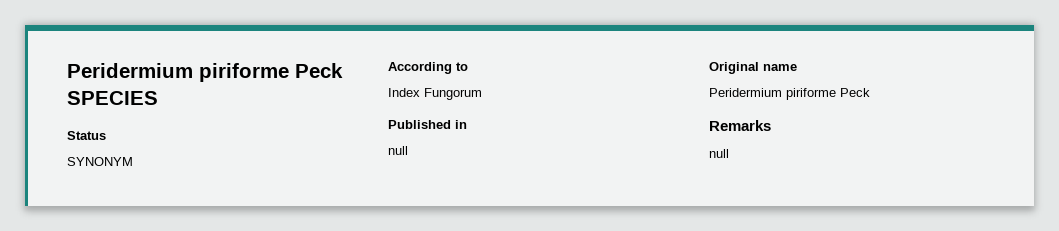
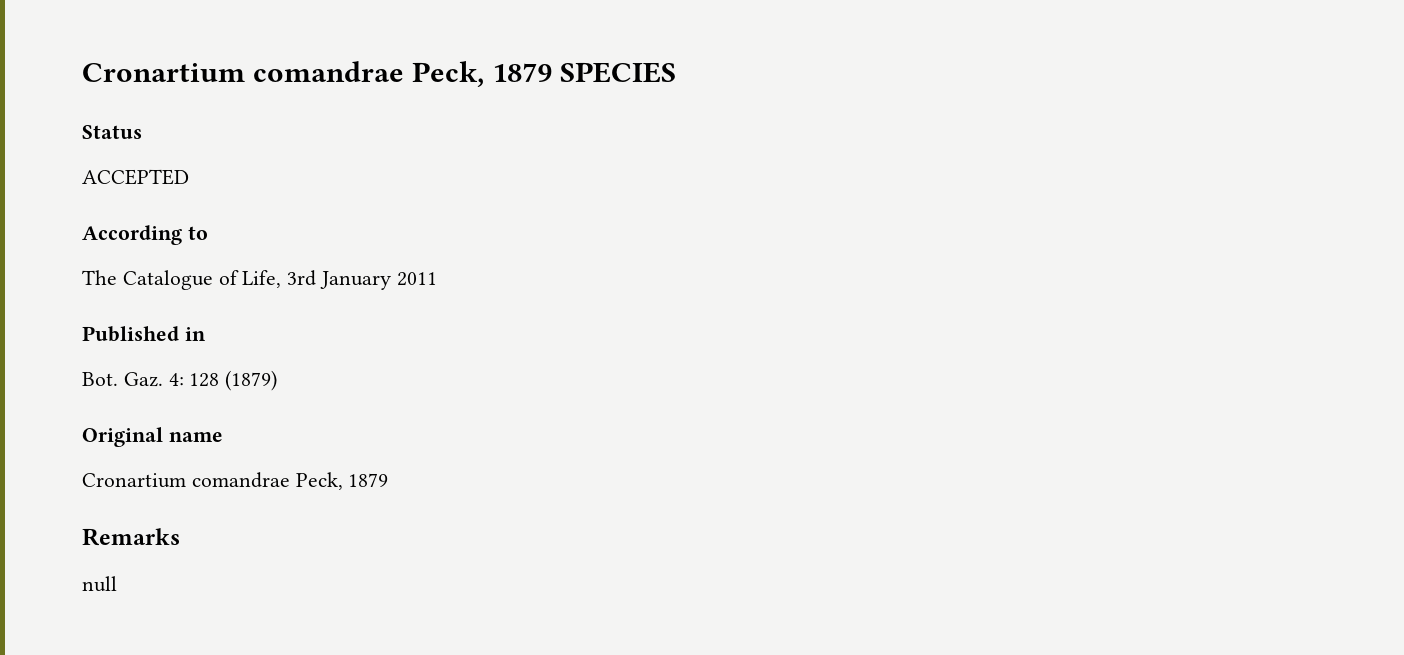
[67,63,343,82] Peridermium piriforme Peck -> [82,61,553,87] Cronartium comandrae Peck, 1879
[67,157,133,166] SYNONYM -> [82,169,189,185] ACCEPTED
[388,88,482,100] [388,120,467,129] [388,146,408,155] [709,62,797,74] [709,88,870,100] Index Fungorum // Published in // null // Original name // Peridermium piriforme Peck -> [82,270,437,290] [82,326,206,342] [82,370,278,391] [82,427,223,447] [82,472,389,490] The Catalogue of Life, 3rd January 2011 // Published in // Bot. Gaz. 4: 128 (1879) // Original name // Cronartium comandrae Peck, 1879

